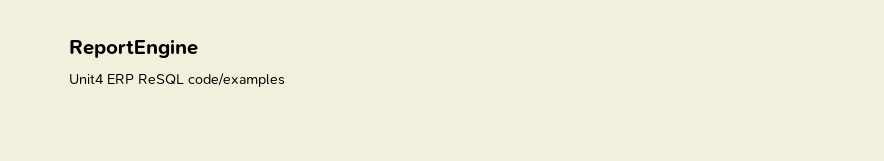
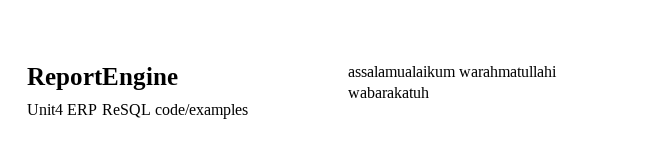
(285, 80) none -> [348,66,558,77] [348,87,429,98] assalamualaikum warahmatullahi wabarakatuh

